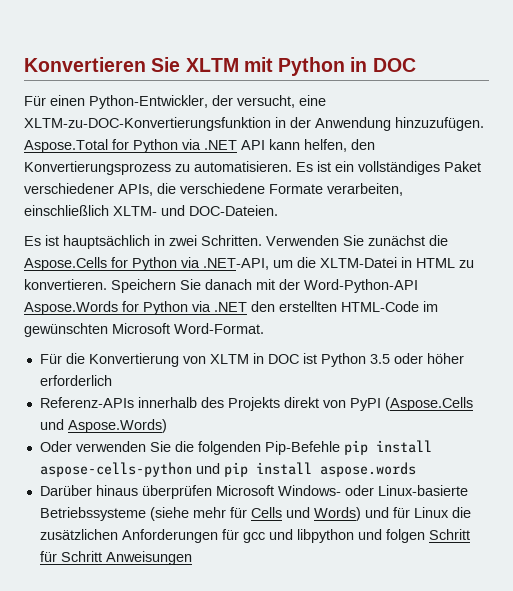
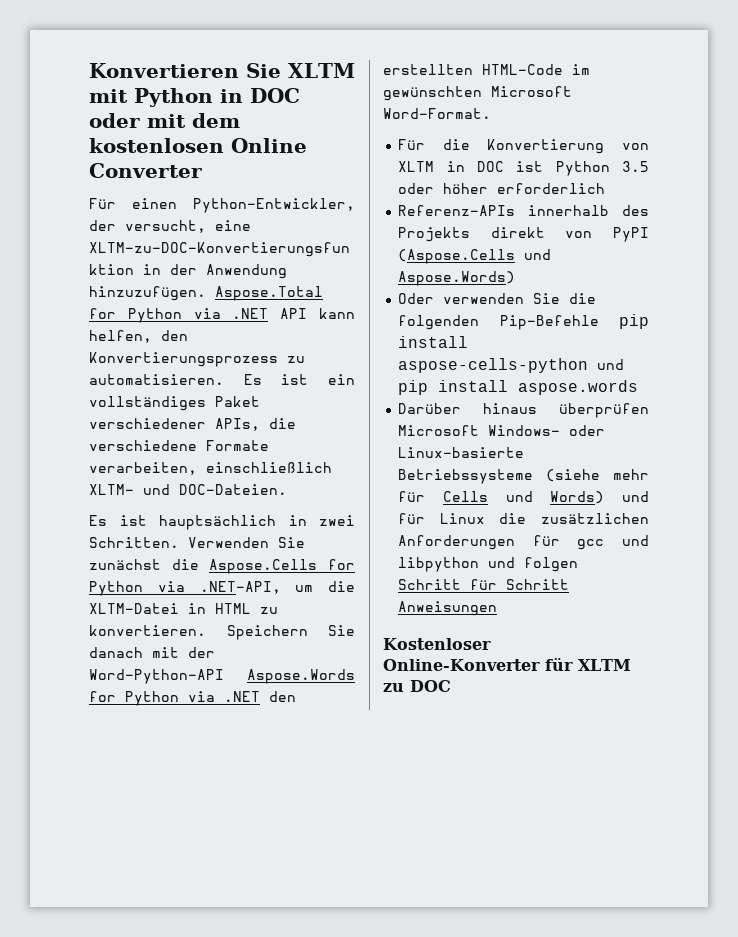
(416, 65) none -> [89,113,240,128] [89,138,307,153] [89,163,202,178] oder mit dem kostenlosen Online Converter
(192, 558) none -> [383,638,491,650] [383,658,631,671] [383,680,451,692] // Kostenloser Online-Konverter für XLTM zu DOC

